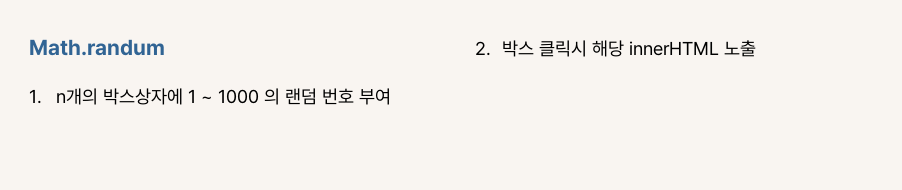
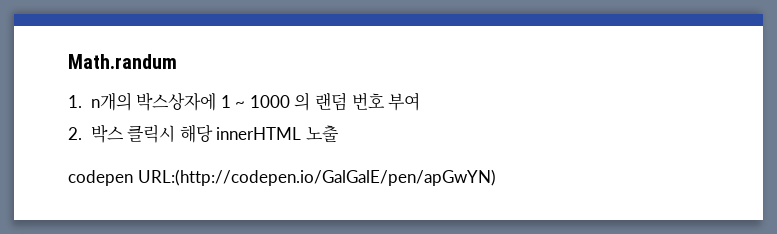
(757, 48) none -> [68,169,496,186] // codepen URL:(http://codepen.io/GalGalE/pen/apGwYN)

